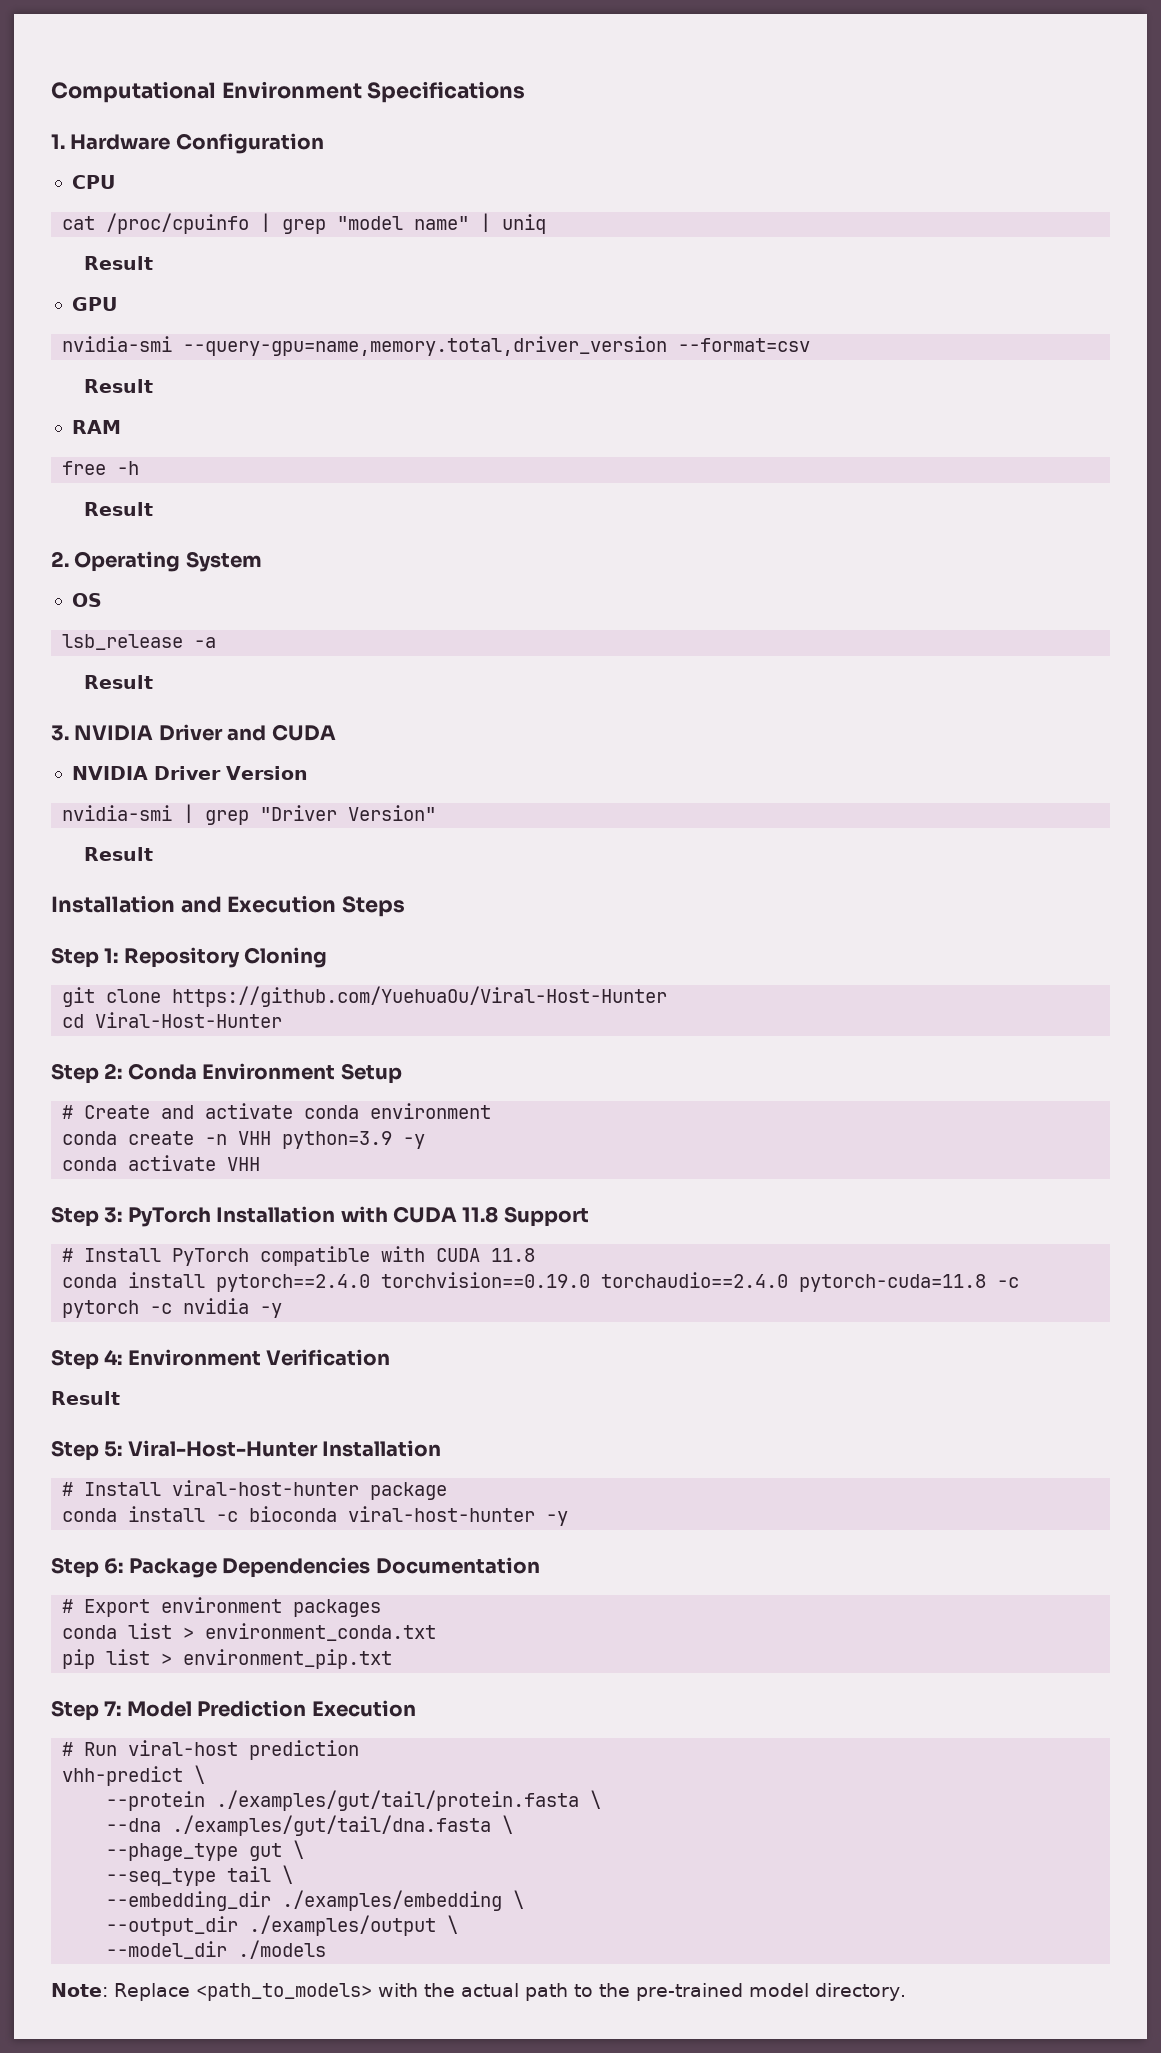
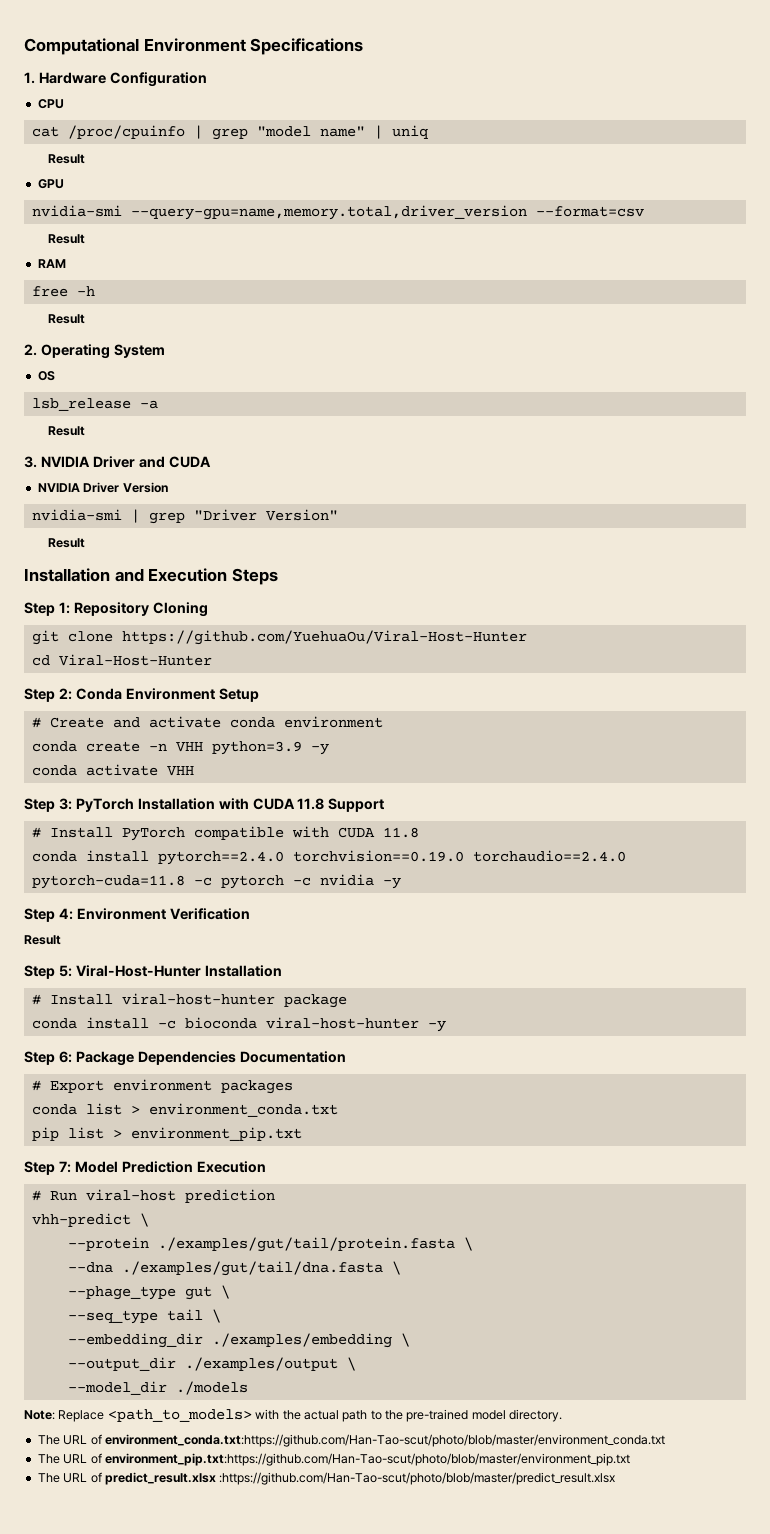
(906, 1992) none -> [37,1434,665,1447] [37,1453,630,1466] [37,1472,616,1485] // The URL of environment_conda.txt:https://github.com/Han-Tao-scut/photo/blob/master/environment_conda.txt // The URL of environment_pip.txt:https://github.com/Han-Tao-scut/photo/blob/master/environment_pip.txt // The URL of predict_result.xlsx :https://github.com/Han-Tao-scut/photo/blob/master/predict_result.xlsx

